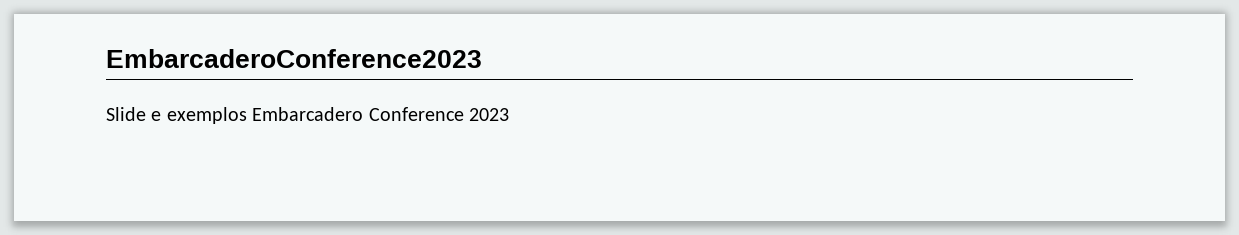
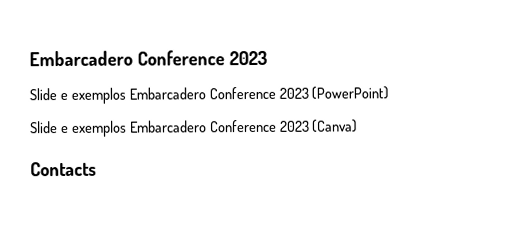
[106,49,482,68] [106,107,509,124] EmbarcaderoConference2023 // Slide e exemplos Embarcadero Conference 2023 -> [29,50,268,67] [29,86,390,104] [30,119,359,137] [30,161,97,177] Embarcadero Conference 2023 // Slide e exemplos Embarcadero Conference 2023 (PowerPoint) // Slide e exemplos Embarcadero Conference 2023 (Canva) // Contacts

